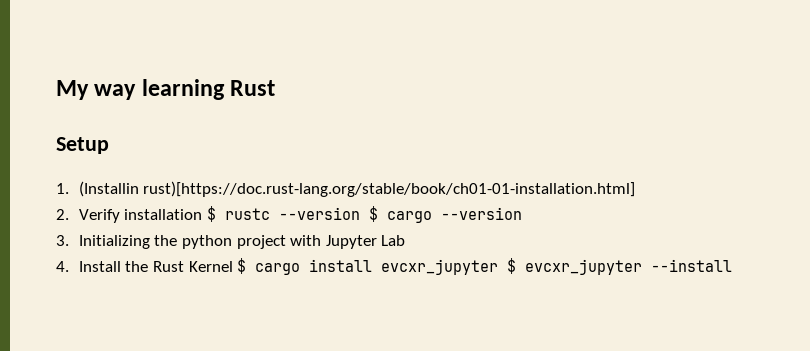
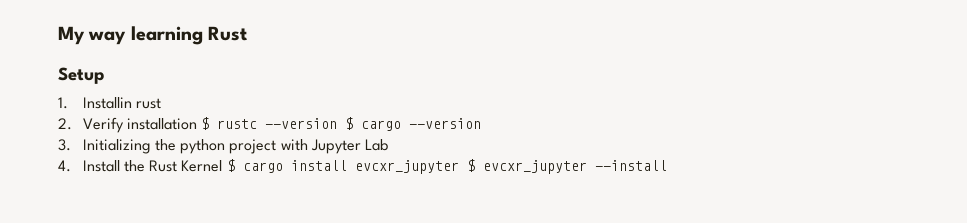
[78,181,636,197] (Installin rust)[https://doc.rust-lang.org/stable/book/ch01-01-installation.html] -> [82,97,161,109] Installin rust

